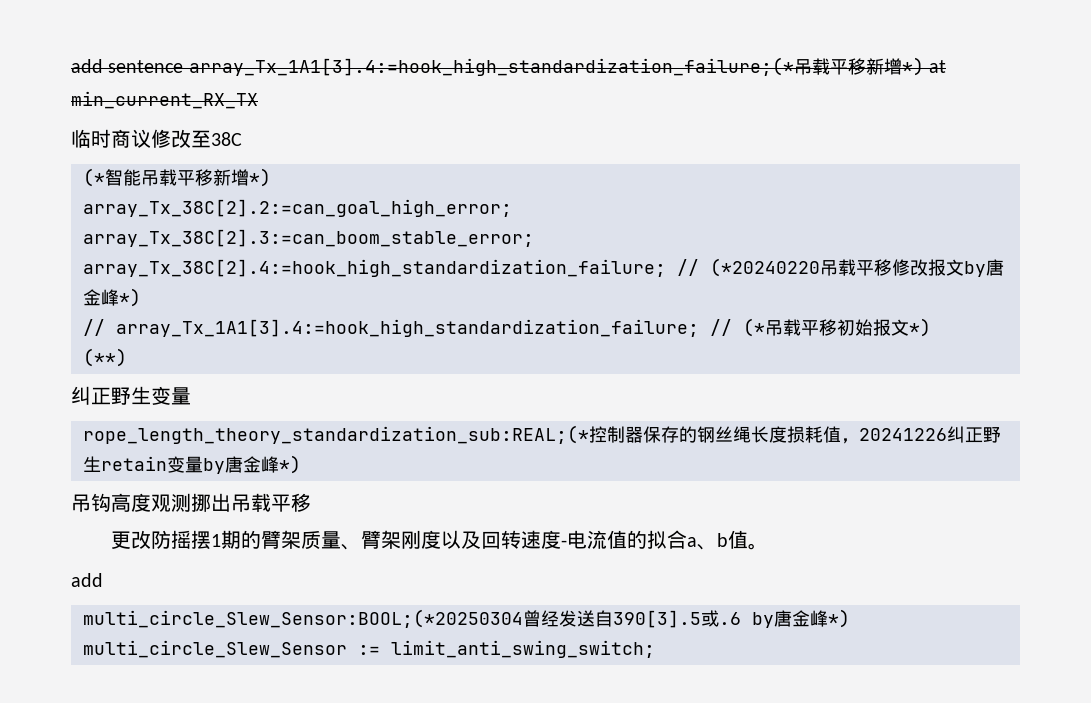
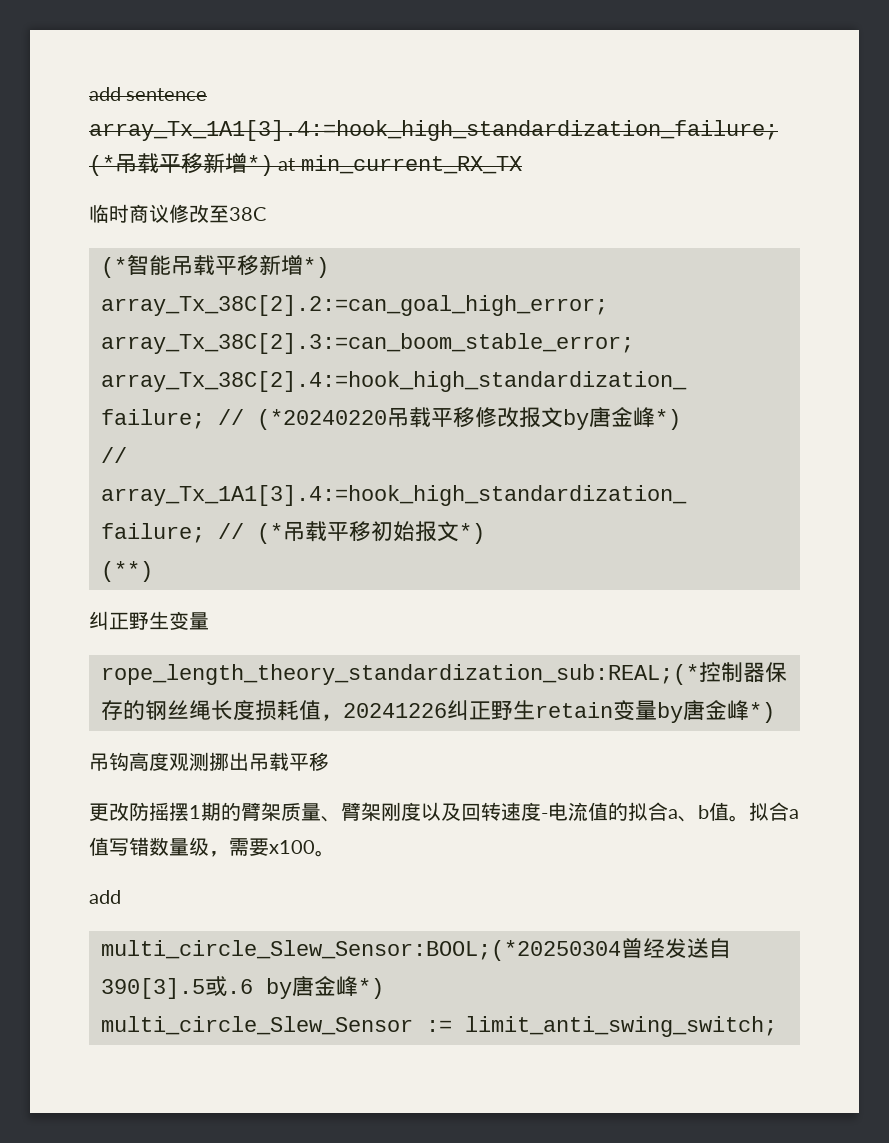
(768, 546) none -> [749,802,799,821] [89,837,335,857] 拟合a值写错数量级，需要x100。

